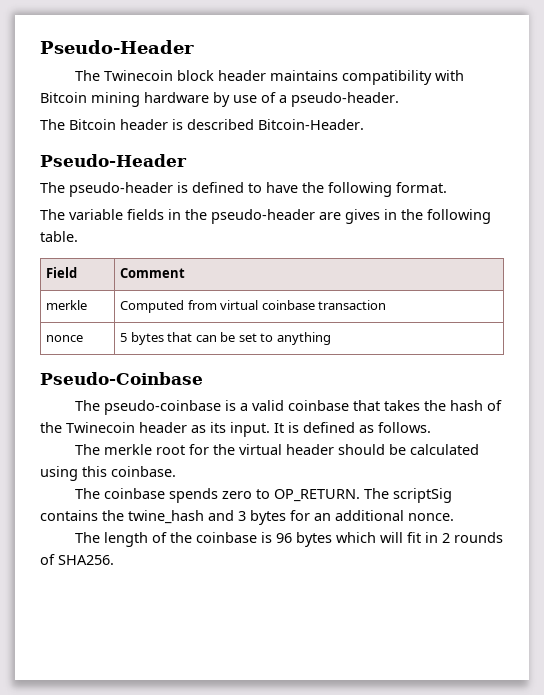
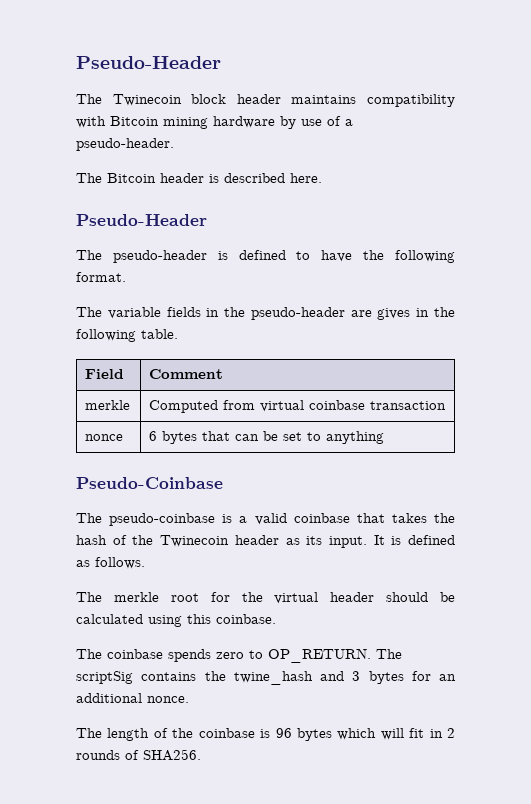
[258,119,364,130] Bitcoin-Header. -> [290,173,322,183] here.
[120,333,128,342] 5 -> [149,431,158,441] 6

